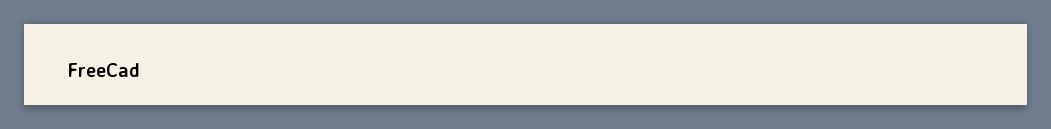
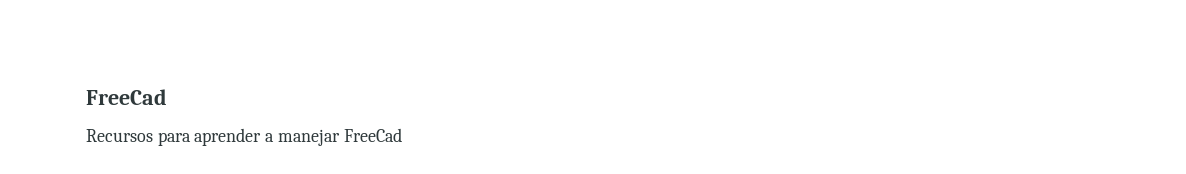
[67,63,140,77] FreeCad -> [86,89,167,105] [86,128,402,146] FreeCad // Recursos para aprender a manejar FreeCad

